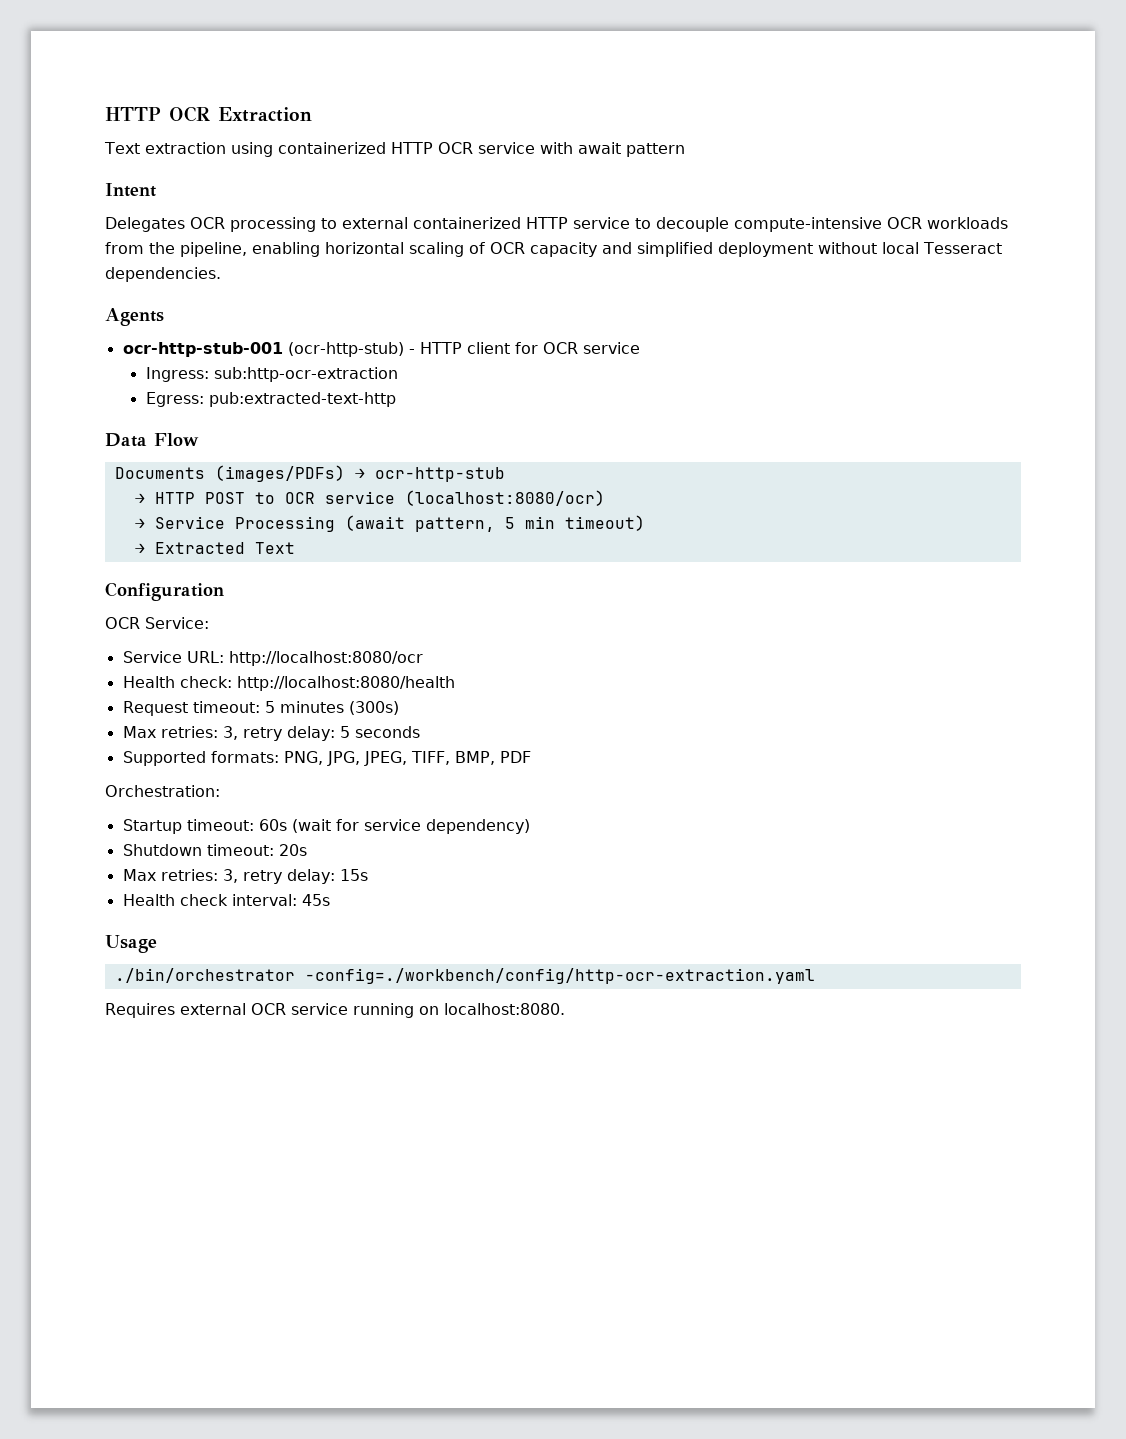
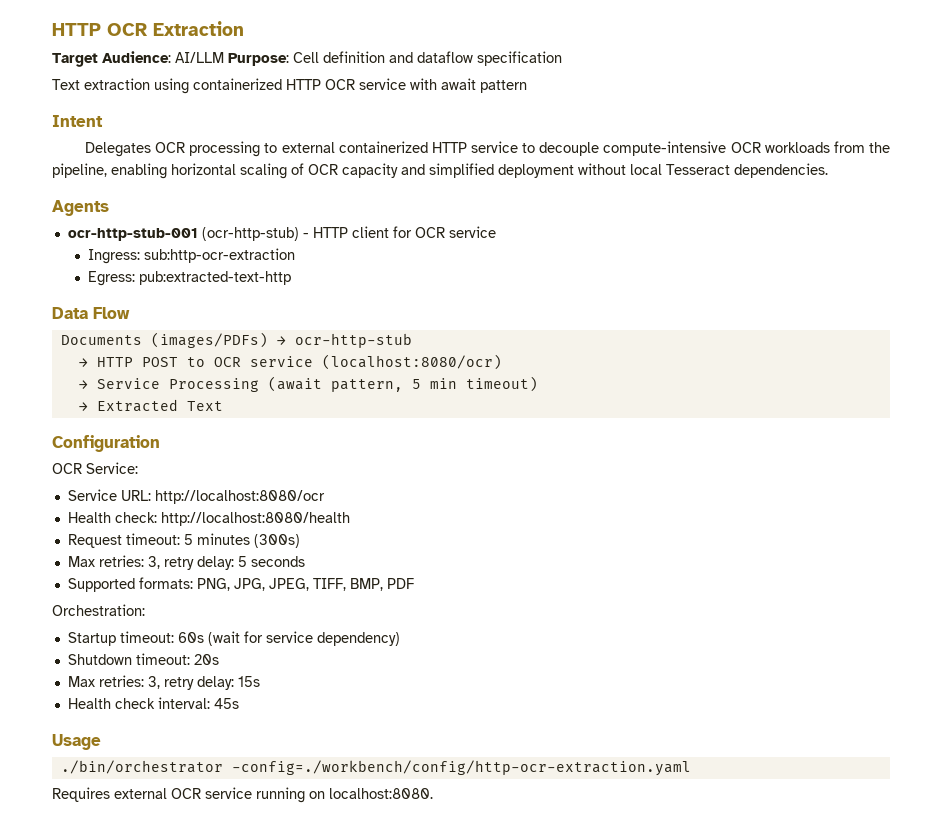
(312, 114) none -> [52,51,562,67] // Target Audience: AI/LLM Purpose: Cell definition and dataflow specification

